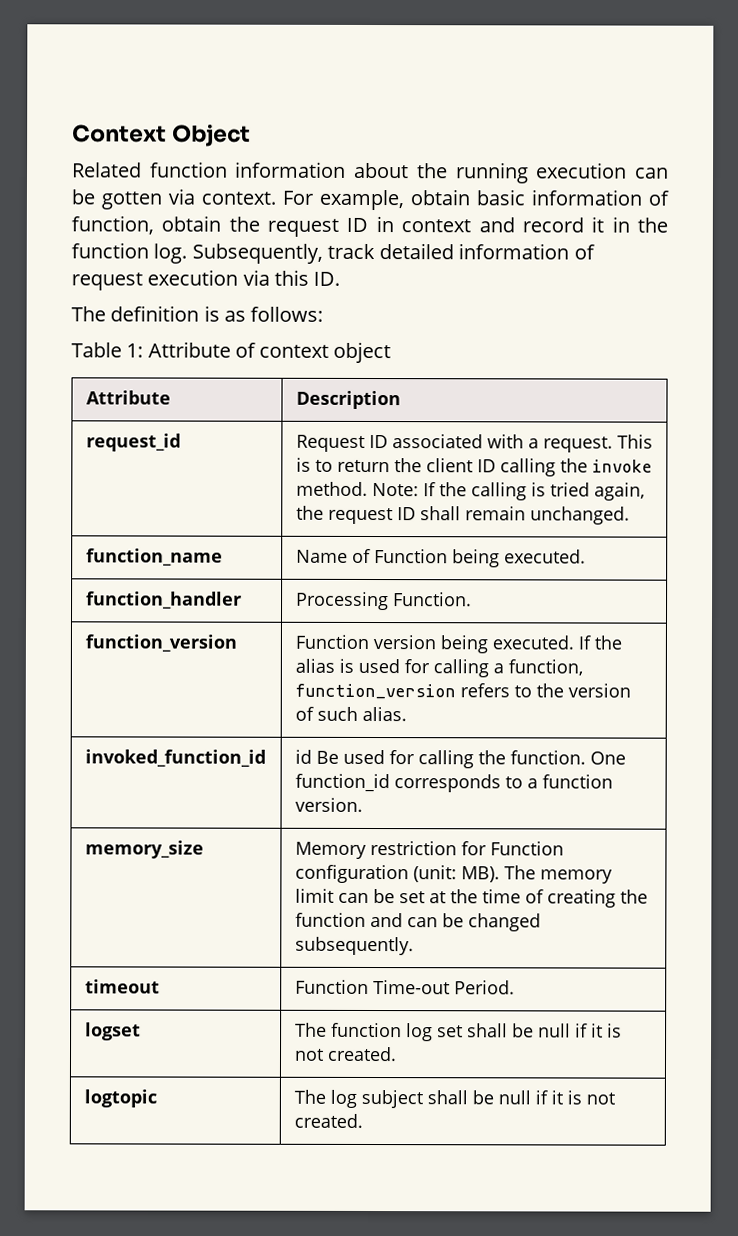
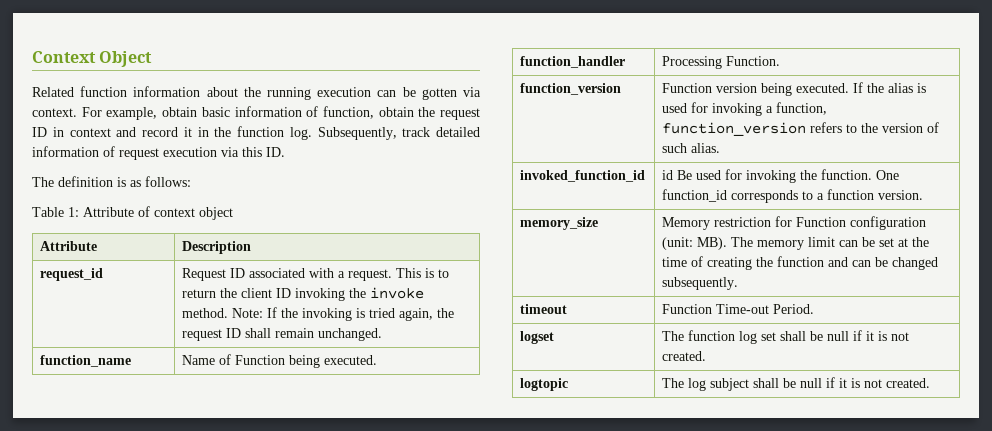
[499,458,556,477] calling -> [295,288,346,301] invoking
[470,482,527,501] calling -> [302,308,353,321] invoking
[432,659,489,678] calling -> [712,103,763,116] invoking
[417,750,474,769] calling -> [746,170,797,183] invoking

